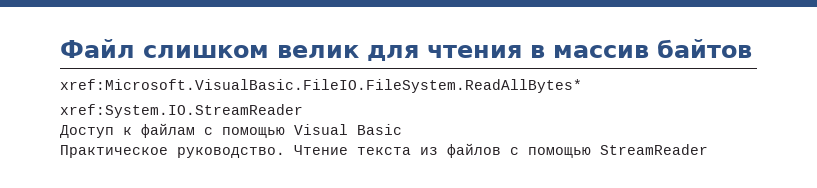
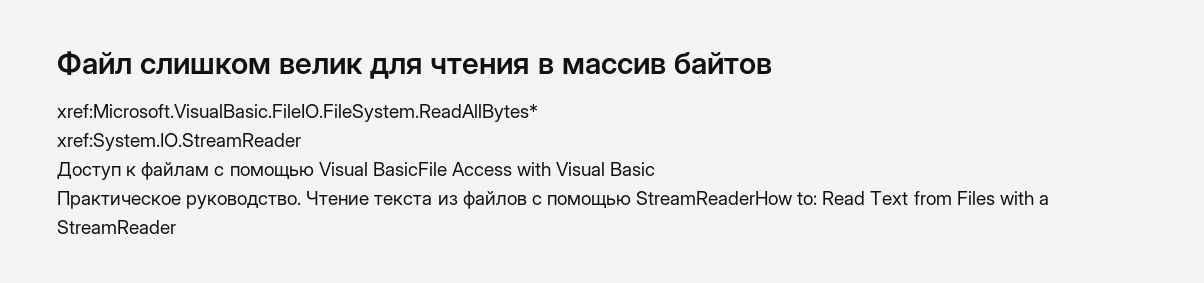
(348, 129) none -> [372,162,606,176] BasicFile Access with Visual
(591, 152) none -> [636,191,1049,205] StreamReaderHow to: Read Text from Files with a

